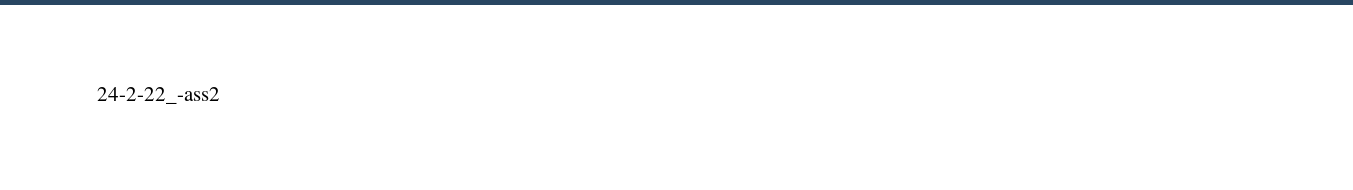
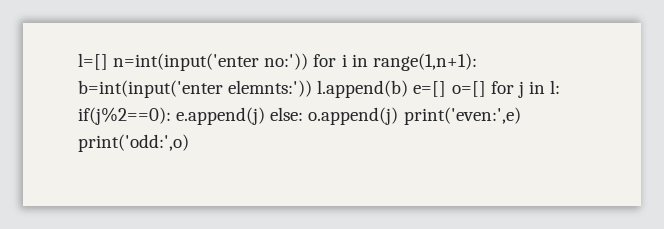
[97,87,220,104] 24-2-22_-ass2 -> [78,53,477,71] [78,80,561,98] [78,107,521,125] [78,134,189,152] l=[] n=int(input('enter no:')) for i in range(1,n+1): b=int(input('enter elemnts:')) l.append(b) e=[] o=[] for j in l: if(j%2==0): e.append(j) else: o.append(j) print('even:',e) print('odd:',o)

